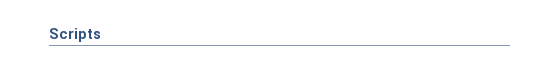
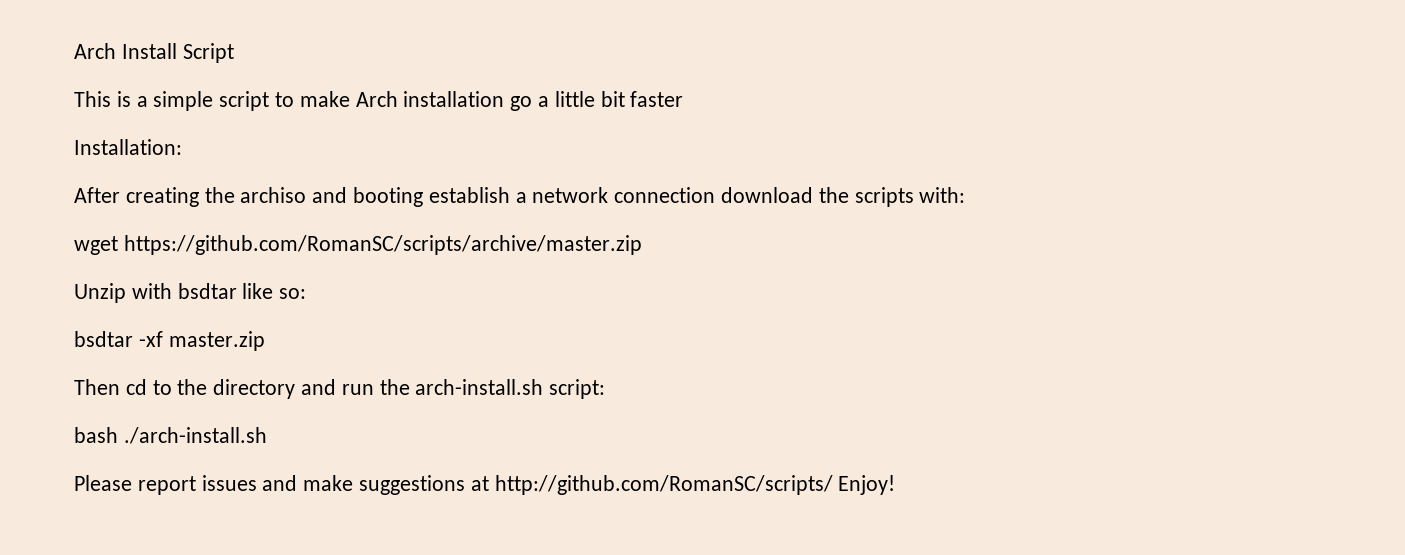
[49,28,101,42] Scripts -> [74,43,234,63] [74,91,684,111] [74,139,182,155] [74,187,966,207] [74,235,642,255] [74,283,307,303] [74,331,265,351] [74,379,606,399] [74,427,267,444] [74,475,896,495] Arch Install Script // This is a simple script to make Arch installation go a little bit faster // Installation: // After creating the archiso and booting establish a network connection download the scripts with: // wget https://github.com/RomanSC/scripts/archive/master.zip // Unzip with bsdtar like so: // bsdtar -xf master.zip // Then cd to the directory and run the arch-install.sh script: // bash ./arch-install.sh // Please report issues and make suggestions at http://github.com/RomanSC/scripts/ Enjoy!

